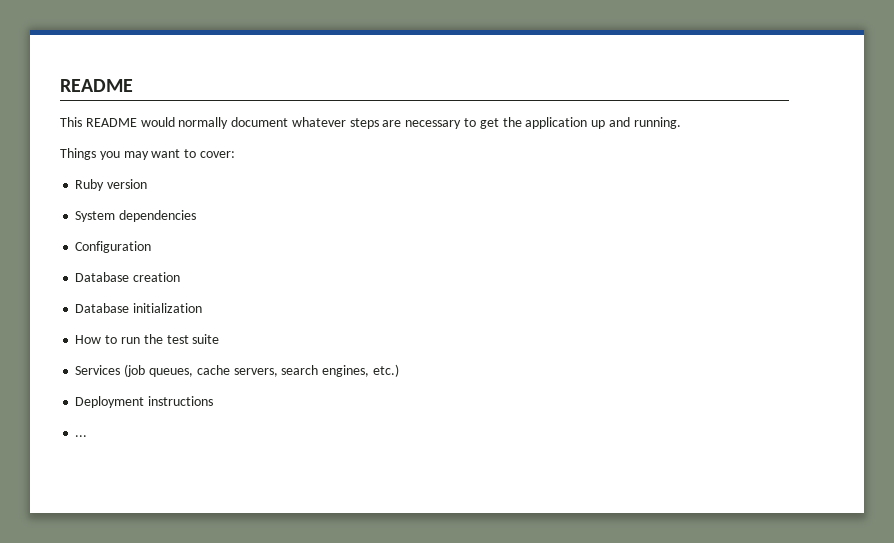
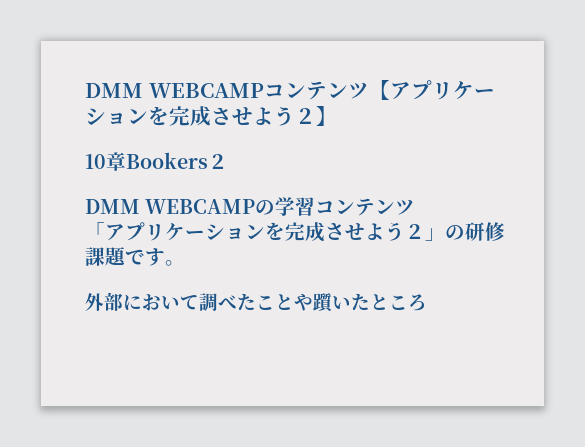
[60,79,133,92] [60,117,681,129] [60,148,235,160] [75,179,148,191] [75,210,197,222] [75,241,152,253] [75,272,181,282] [75,303,203,313] [75,334,220,344] [75,364,399,377] [75,396,214,408] [75,435,88,437] README // This README would normally document whatever steps are necessary to get the application up and running. // Things you may want to cover: // Ruby version // System dependencies // Configuration // Database creation // Database initialization // How to run the test suite // Services (job queues, cache servers, search engines, etc.) // Deployment instructions // ... -> [85,80,495,100] [85,106,337,126] [85,152,228,171] [85,197,416,216] [85,222,505,242] [85,247,185,266] [85,292,427,313] DMM WEBCAMPコンテンツ【アプリケーションを完成させよう２】 // 10章Bookers２ // DMM WEBCAMPの学習コンテンツ // 「アプリケーションを完成させよう２」の研修課題です。 // 外部において調べたことや躓いたところ

